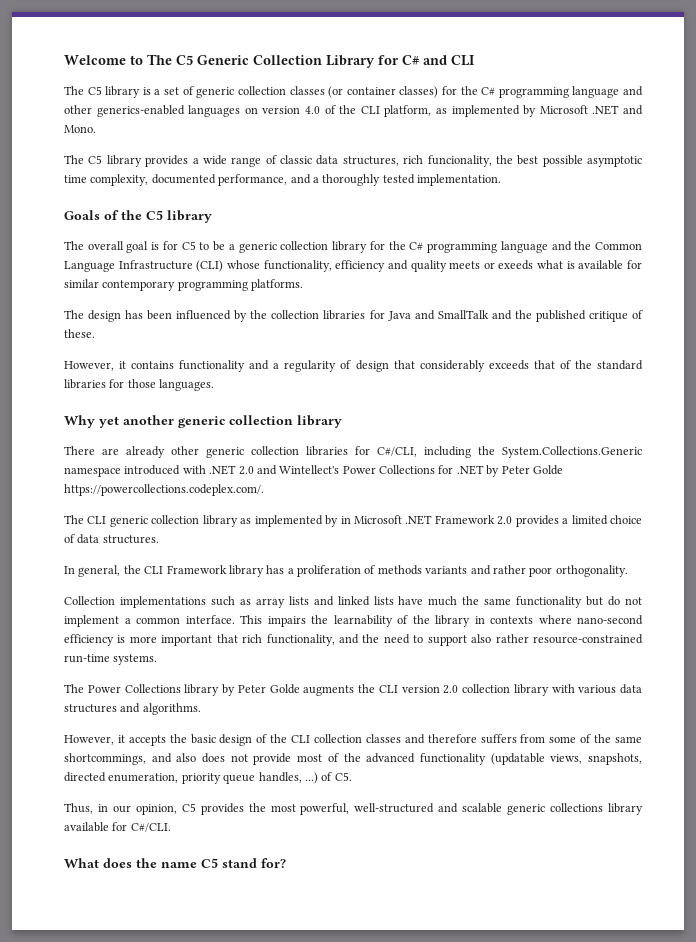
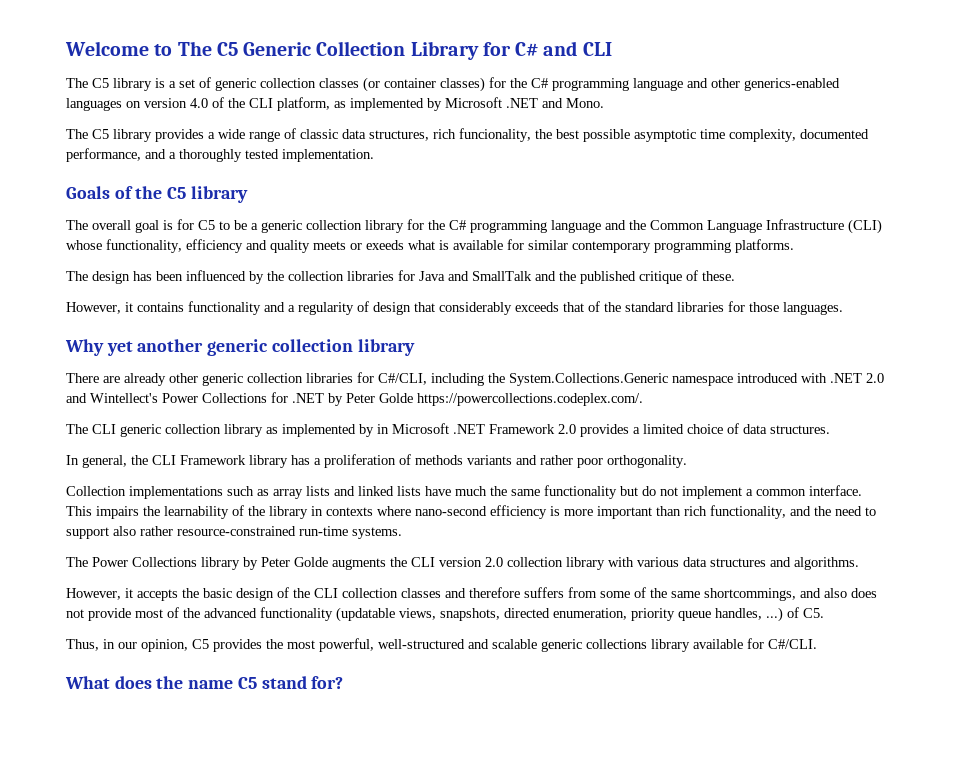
[216,634,238,643] that -> [656,506,681,516] than

